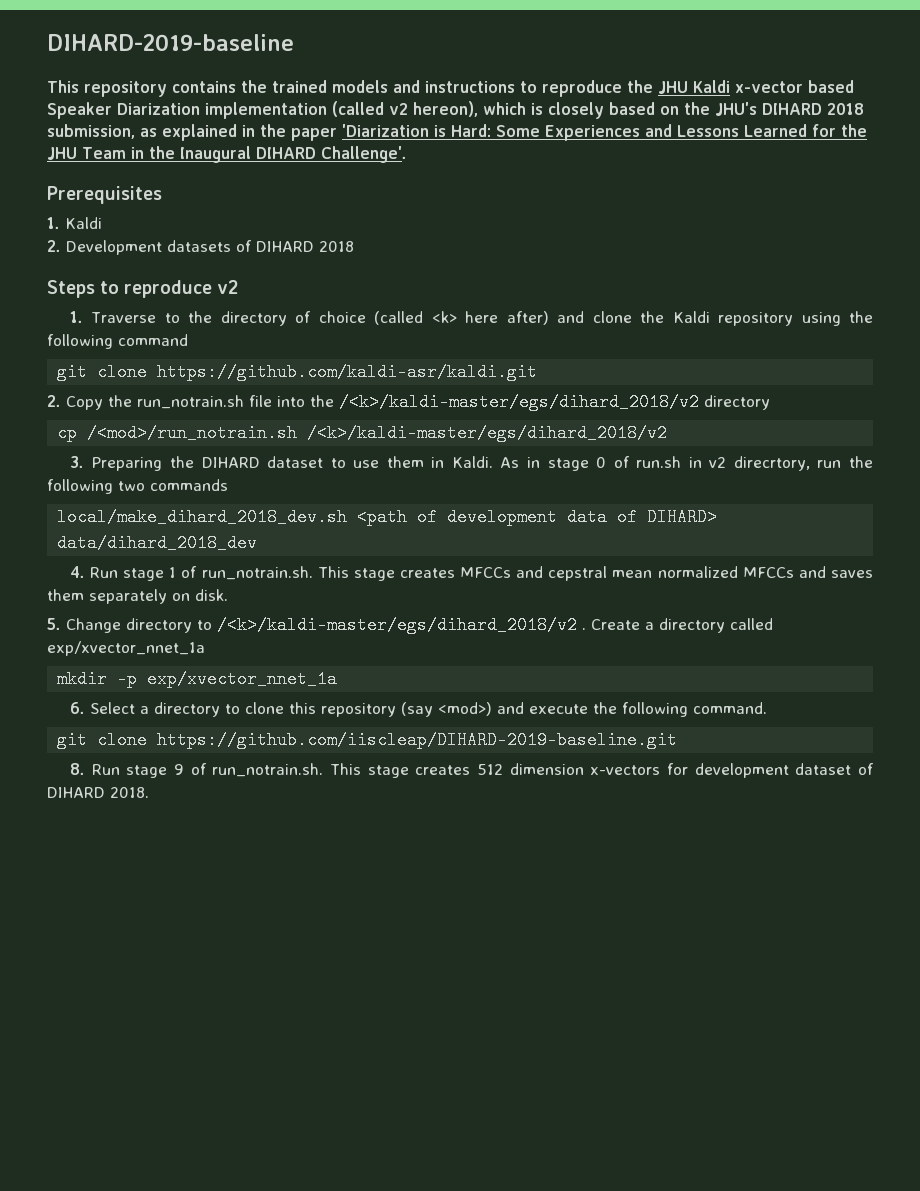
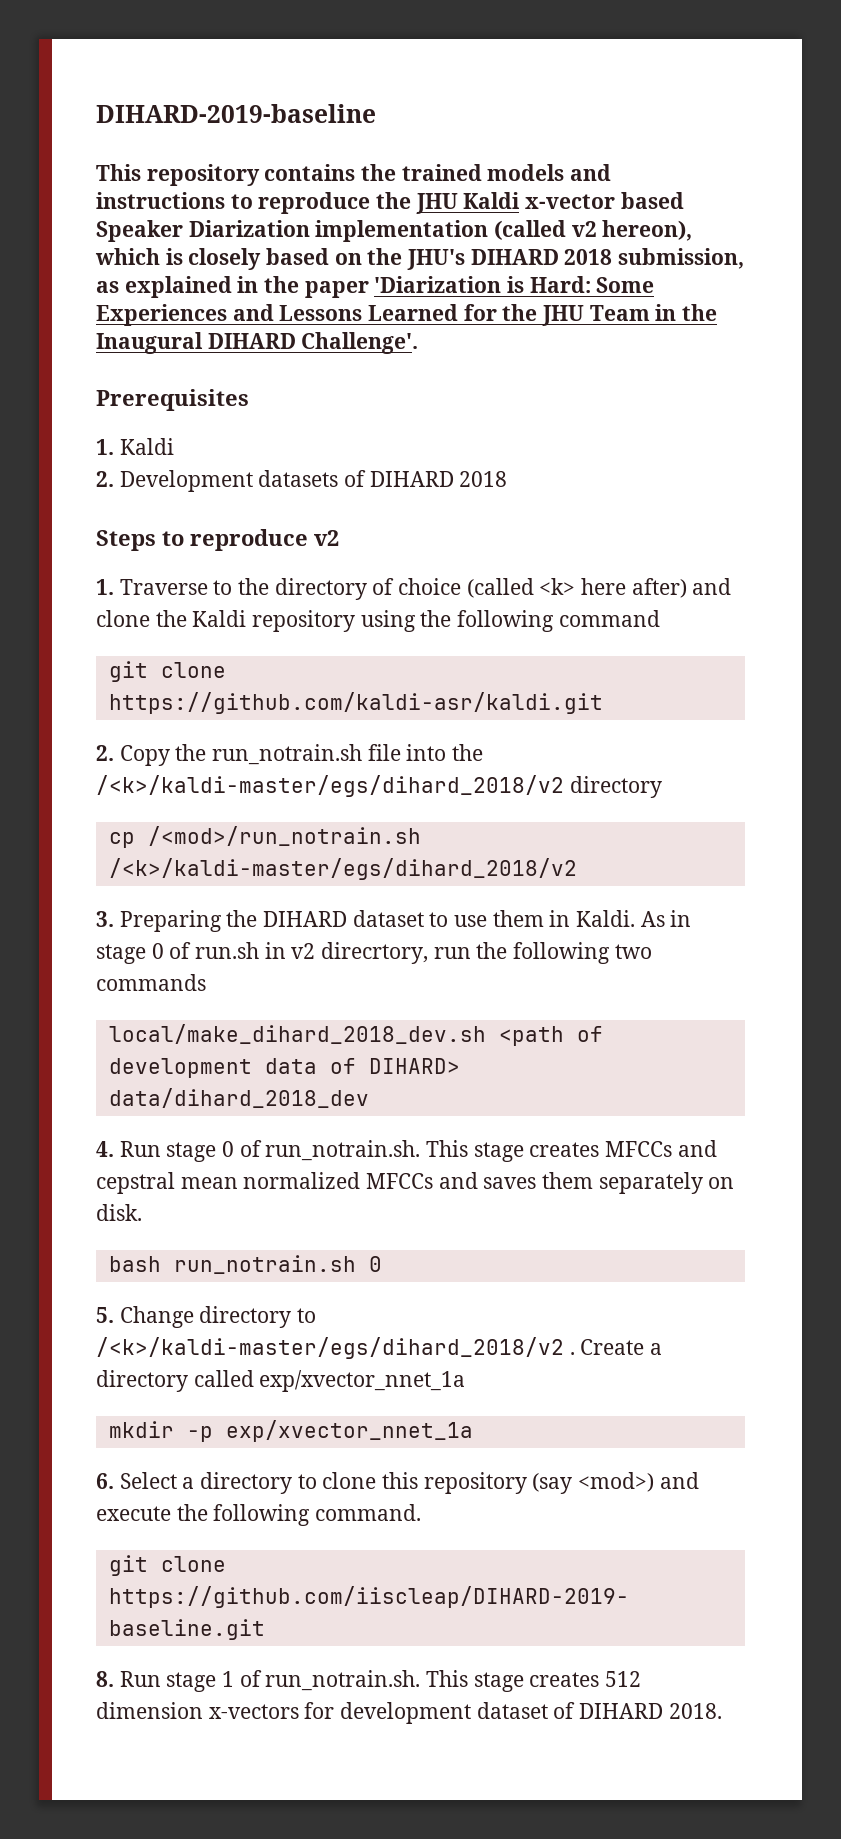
[169,567,177,578] 1 -> [222,1141,235,1157] 0
(228, 595) none -> [108,1255,382,1274] // bash run_notrain.sh 0
[173,764,184,775] 9 -> [222,1671,235,1687] 1

